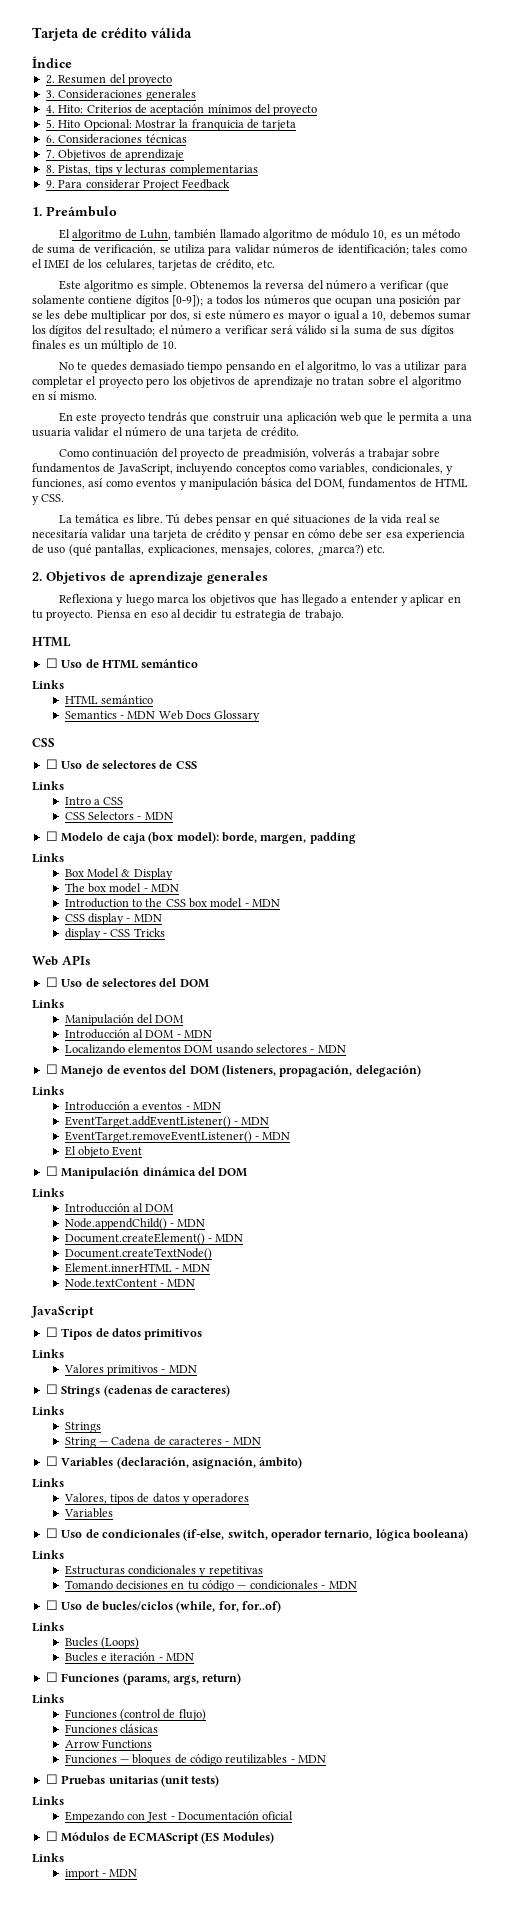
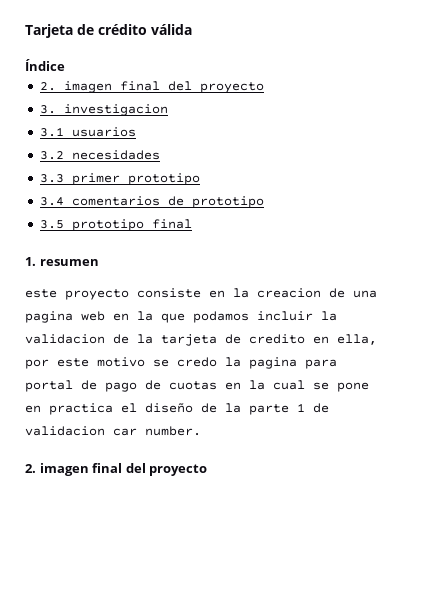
[58,75,107,84] Resumen -> [63,81,160,93] imagen final
[58,89,196,101] [45,104,318,116] [45,119,297,131] [45,134,187,144] [45,149,184,161] [45,164,258,176] [45,179,231,191] [32,206,117,217] [58,229,461,241] [32,243,467,256] [32,259,275,271] [58,279,450,292] [32,294,461,307] [32,309,471,322] [32,324,454,337] [32,339,177,352] [58,361,467,373] [32,376,461,388] [32,391,97,400] [58,412,472,424] [32,426,299,439] [58,448,441,460] [32,463,453,475] [32,478,469,490] [32,494,65,505] [58,513,441,526] [32,529,465,541] [32,544,385,556] [32,571,268,584] [58,594,461,606] [32,609,344,621] [32,636,71,647] [45,658,199,669] [32,680,64,690] [64,695,153,704] [64,710,261,722] [32,738,55,747] [45,759,197,769] [32,781,64,791] [64,797,124,805] [64,811,173,820] [45,831,356,844] [32,853,64,863] [64,868,173,880] [64,883,180,893] [64,898,281,908] [64,913,162,925] [64,928,165,940] [32,955,91,966] [45,977,209,988] [32,999,64,1009] [64,1014,185,1026] [64,1029,213,1039] [64,1044,346,1054] [45,1064,421,1077] [32,1086,64,1096] [64,1101,222,1111] [64,1116,270,1128] [64,1131,291,1143] [64,1146,143,1158] [45,1166,248,1179] [32,1188,64,1198] [64,1203,175,1213] [64,1218,206,1230] [64,1233,244,1245] [64,1248,212,1260] [64,1263,211,1273] [64,1278,196,1288] [31,1306,94,1318] [45,1327,203,1340] [32,1349,64,1359] [63,1364,197,1376] [45,1384,231,1397] [32,1406,64,1416] [64,1422,101,1433] [64,1436,261,1448] [45,1456,303,1469] [32,1478,64,1488] [63,1493,250,1505] [63,1508,113,1518] [45,1528,469,1541] [32,1550,64,1560] [64,1565,263,1577] [64,1580,357,1592] [45,1600,281,1613] [32,1622,64,1632] [64,1637,139,1649] [64,1652,195,1662] [45,1672,242,1685] [32,1694,64,1704] [64,1709,206,1721] [64,1724,158,1734] [64,1739,152,1749] [64,1754,327,1766] [45,1774,220,1787] [32,1796,64,1806] [64,1811,294,1823] [45,1831,274,1844] [32,1853,64,1863] [64,1869,138,1880] Consideraciones generales // 4. Hito: Criterios de aceptación mínimos del proyecto // 5. Hito Opcional: Mostrar la franquicia de tarjeta // 6. Consideraciones técnicas // 7. Objetivos de aprendizaje // 8. Pistas, tips y lecturas complementarias // 9. Para considerar Project Feedback // 1. Preámbulo // El algoritmo de Luhn, también llamado algoritmo de módulo 10, es un método de suma de verificación, se utiliza para validar números de identificación; tales como el IMEI de los celulares, tarjetas de crédito, etc. // Este algoritmo es simple. Obtenemos la reversa del número a verificar (que solamente contiene dígitos [0-9]); a todos los números que ocupan una posición par se les debe multiplicar por dos, si este número es mayor o igual a 10, debemos sumar los dígitos del resultado; el número a verificar será válido si la suma de sus dígitos finales es un múltiplo de 10. // No te quedes demasiado tiempo pensando en el algoritmo, lo vas a utilizar para completar el proyecto pero los objetivos de aprendizaje no tratan sobre el algoritmo en sí mismo. // En este proyecto tendrás que construir una aplicación web que le permita a una usuaria validar el número de una tarjeta de crédito. // Como continuación del proyecto de preadmisión, volverás a trabajar sobre fundamentos de JavaScript, incluyendo conceptos como variables, condicionales, y funciones, así como eventos y manipulación básica del DOM, fundamentos de HTML y CSS. // La temática es libre. Tú debes pensar en qué situaciones de la vida real se necesitaría validar una tarjeta de crédito y pensar en cómo debe ser esa experiencia de uso (qué pantallas, explicaciones, mensajes, colores, ¿marca?) etc. // 2. Objetivos de aprendizaje generales // Reflexiona y luego marca los objetivos que has llegado a entender y aplicar en tu proyecto. Piensa en eso al decidir tu estrategia de trabajo. // HTML // ☐ Uso de HTML semántico // Links // HTML semántico // Semantics - MDN Web Docs Glossary // CSS // ☐ Uso de selectores de CSS // Links // Intro a CSS // CSS Selectors - MDN // ☐ Modelo de caja (box model): borde, margen, padding // Links // Box Model & Display // The box model - MDN // Introduction to the CSS box model - MDN // CSS display - MDN // display - CSS Tricks // Web APIs // ☐ Uso de selectores del DOM // Links // Manipulación del DOM // Introducción al DOM - MDN // Localizando elementos DOM usando selectores - MDN // ☐ Manejo de eventos del DOM (listeners, propagación, delegación) // Links // Introducción a eventos - MDN // EventTarget.addEventListener() - MDN // EventTarget.removeEventListener() - MDN // El objeto Event // ☐ Manipulación dinámica del DOM // Links // Introducción al DOM // Node.appendChild() - MDN // Document.createElement() - MDN // Document.createTextNode() // Element.innerHTML - MDN // Node.textContent - MDN // JavaScript // ☐ Tipos de datos primitivos // Links // Valores primitivos - MDN // ☐ Strings (cadenas de caracteres) // Links // Strings // String — Cadena de caracteres - MDN // ☐ Variables (declaración, asignación, ámbito) // Links // Valores, tipos de datos y operadores // Variables // ☐ Uso de condicionales (if-else, switch, operador ternario, lógica booleana) // Links // Estructuras condicionales y repetitivas // Tomando decisiones en tu código — condicionales - MDN // ☐ Uso de bucles/ciclos (while, for, for..of) // Links // Bucles (Loops) // Bucles e iteración - MDN // ☐ Funciones (params, args, return) // Links // Funciones (control de flujo) // Funciones clásicas // Arrow Functions // Funciones — bloques de código reutilizables - MDN // ☐ Pruebas unitarias (unit tests) // Links // Empezando con Jest - Documentación oficial // ☐ Módulos de ECMAScript (ES Modules) // Links // import - MDN -> [63,104,168,116] [39,127,136,137] [39,150,160,160] [39,173,200,185] [39,196,264,208] [39,219,192,231] [25,257,99,266] [25,288,377,300] [25,311,337,323] [25,334,377,346] [25,357,337,369] [25,380,369,392] [25,403,329,415] [25,426,201,436] [25,463,208,476] investigacion // 3.1 usuarios // 3.2 necesidades // 3.3 primer prototipo // 3.4 comentarios de prototipo // 3.5 prototipo final // 1. resumen // este proyecto consiste en la creacion de una pagina web en la que podamos incluir la validacion de la tarjeta de credito en ella, por este motivo se credo la pagina para portal de pago de cuotas en la cual se pone en practica el diseño de la parte 1 de validacion car number. // 2. imagen final del proyecto

